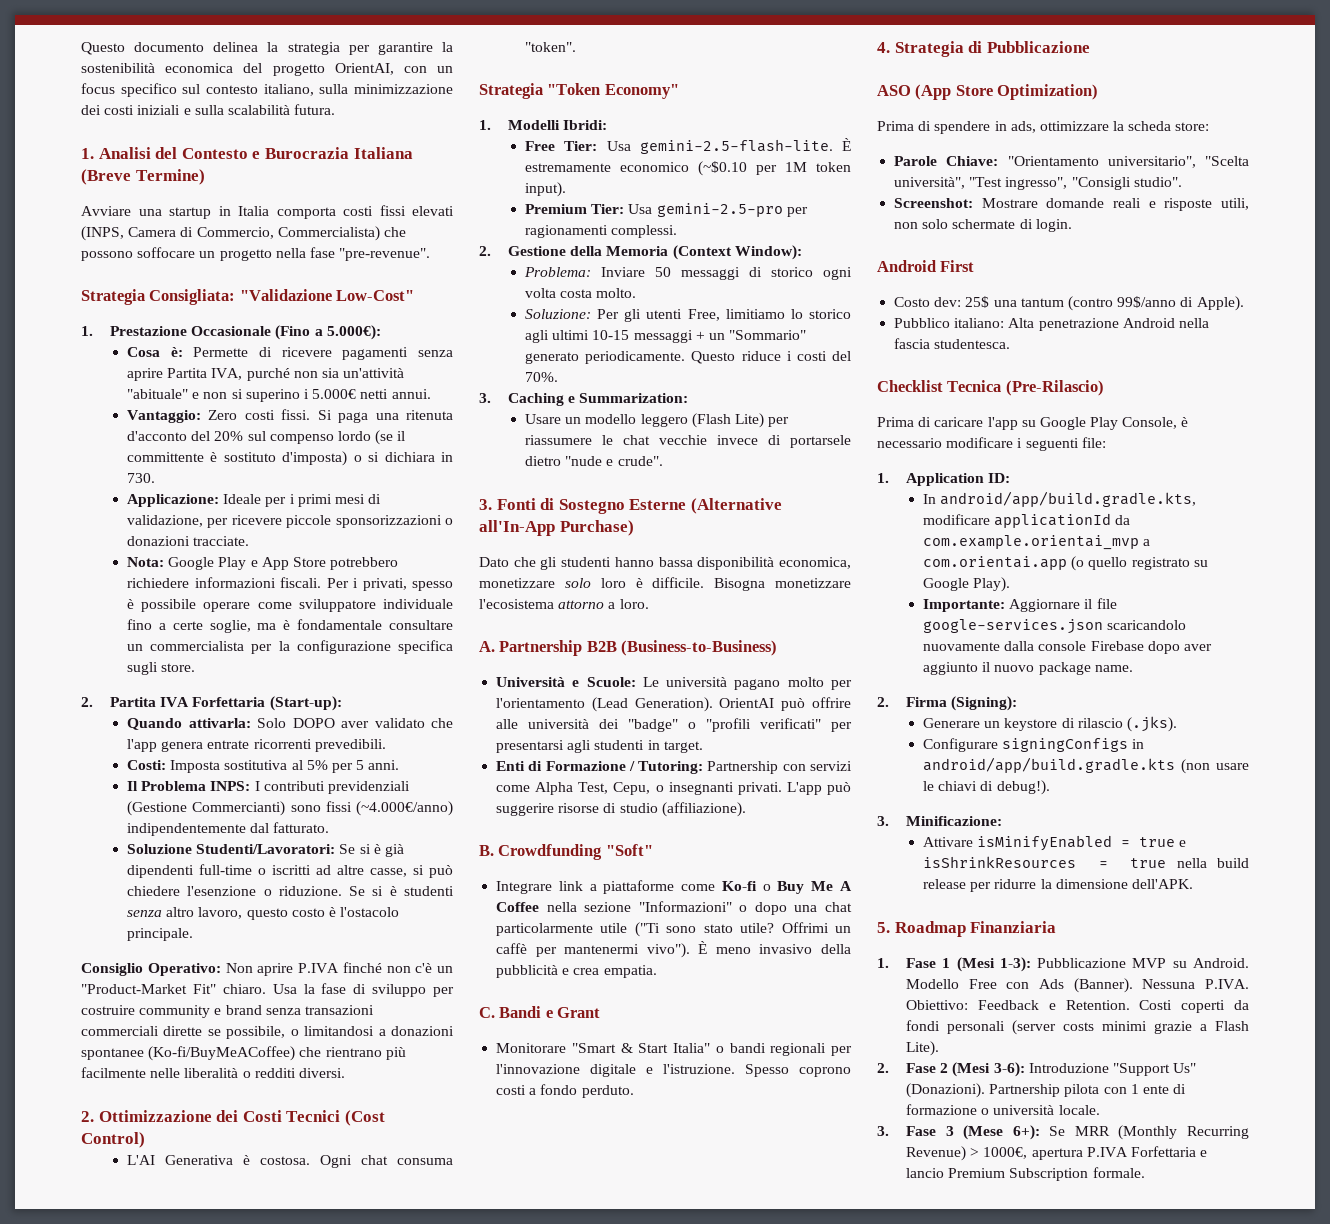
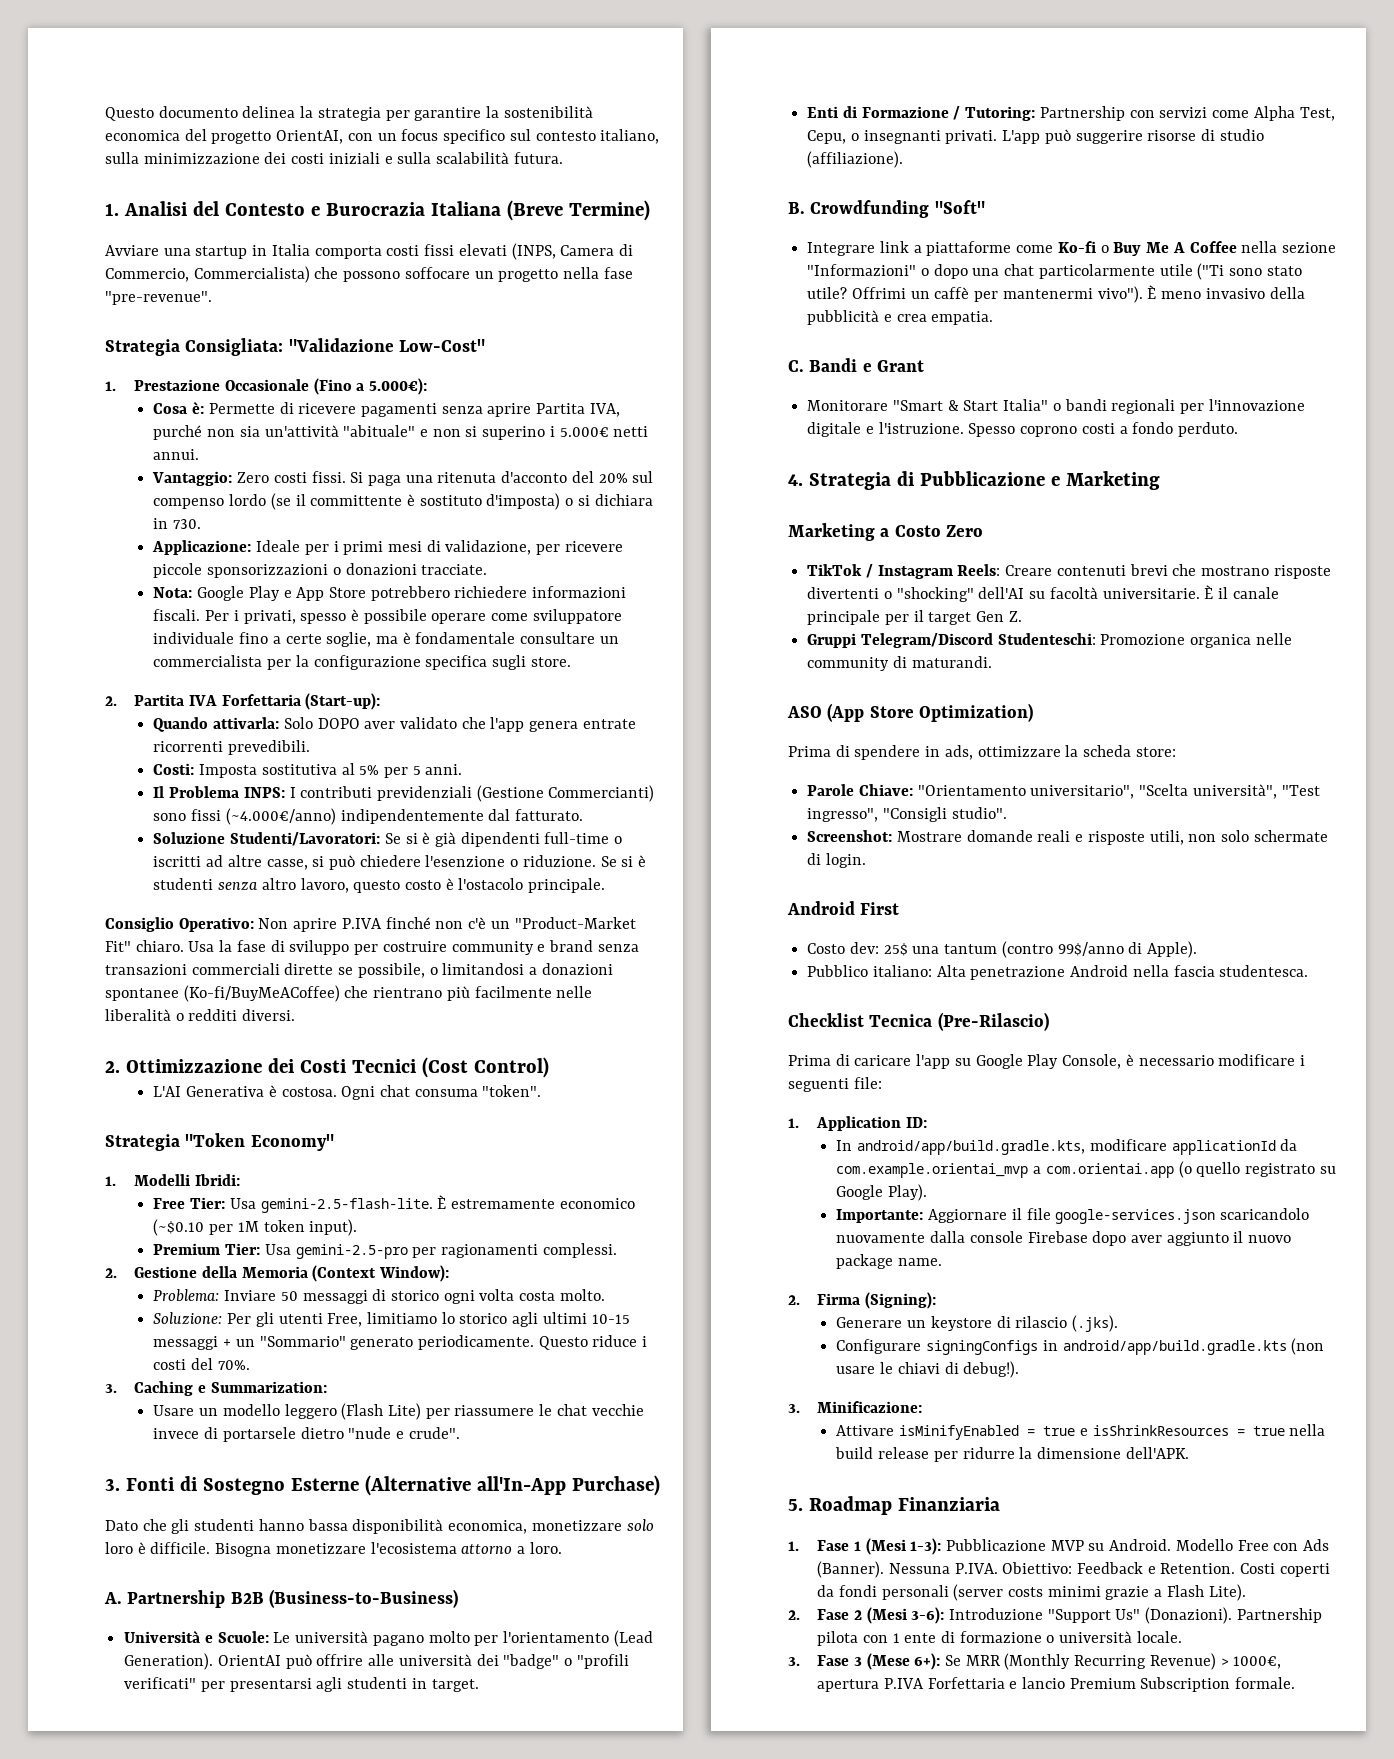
(1090, 47) none -> [1050,471,1160,490] [788,523,983,541] [807,564,1331,579] [807,585,1279,602] [807,610,1022,625] [807,633,1292,648] [807,656,992,671] e Marketing // Marketing a Costo Zero // TikTok / Instagram Reels: Creare contenuti brevi che mostrano risposte divertenti o "shocking" dell'AI su facoltà universitarie. È il canale principale per il target Gen Z. // Gruppi Telegram/Discord Studenteschi: Promozione organica nelle community di maturandi.

